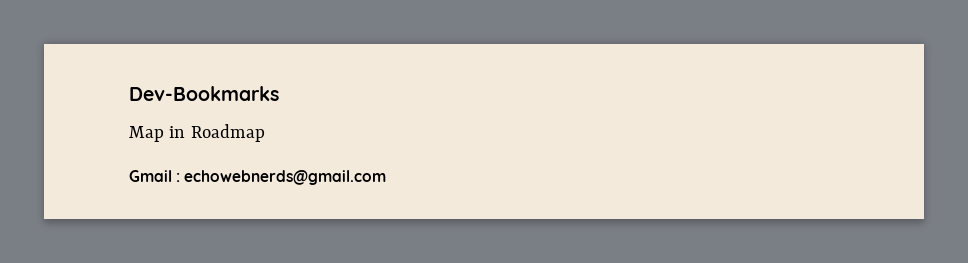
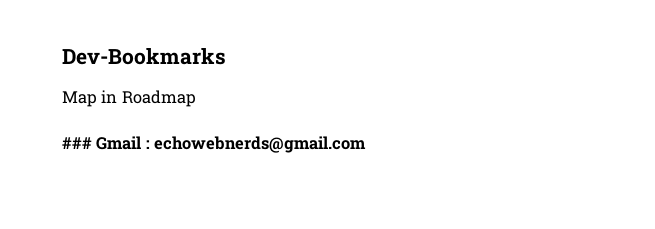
(265, 133) none -> [62,137,92,149] ###

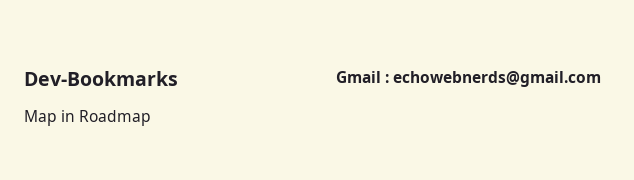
[62,137,92,149] ### -> (152, 118) none

